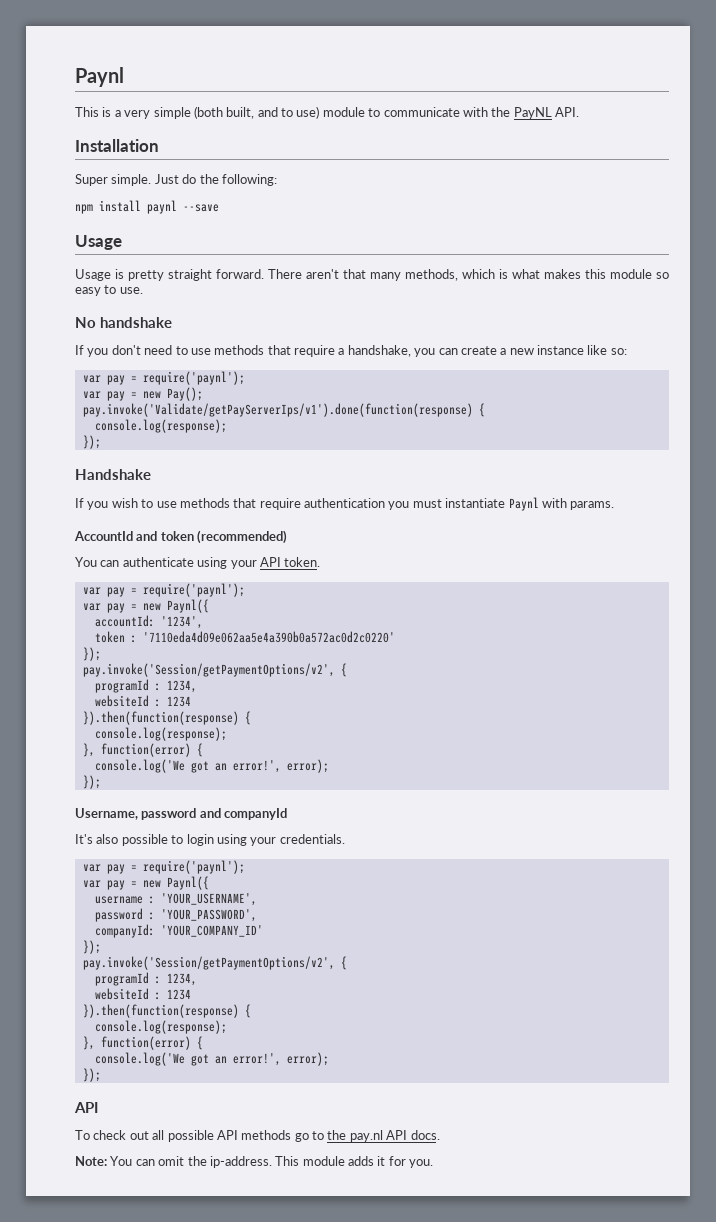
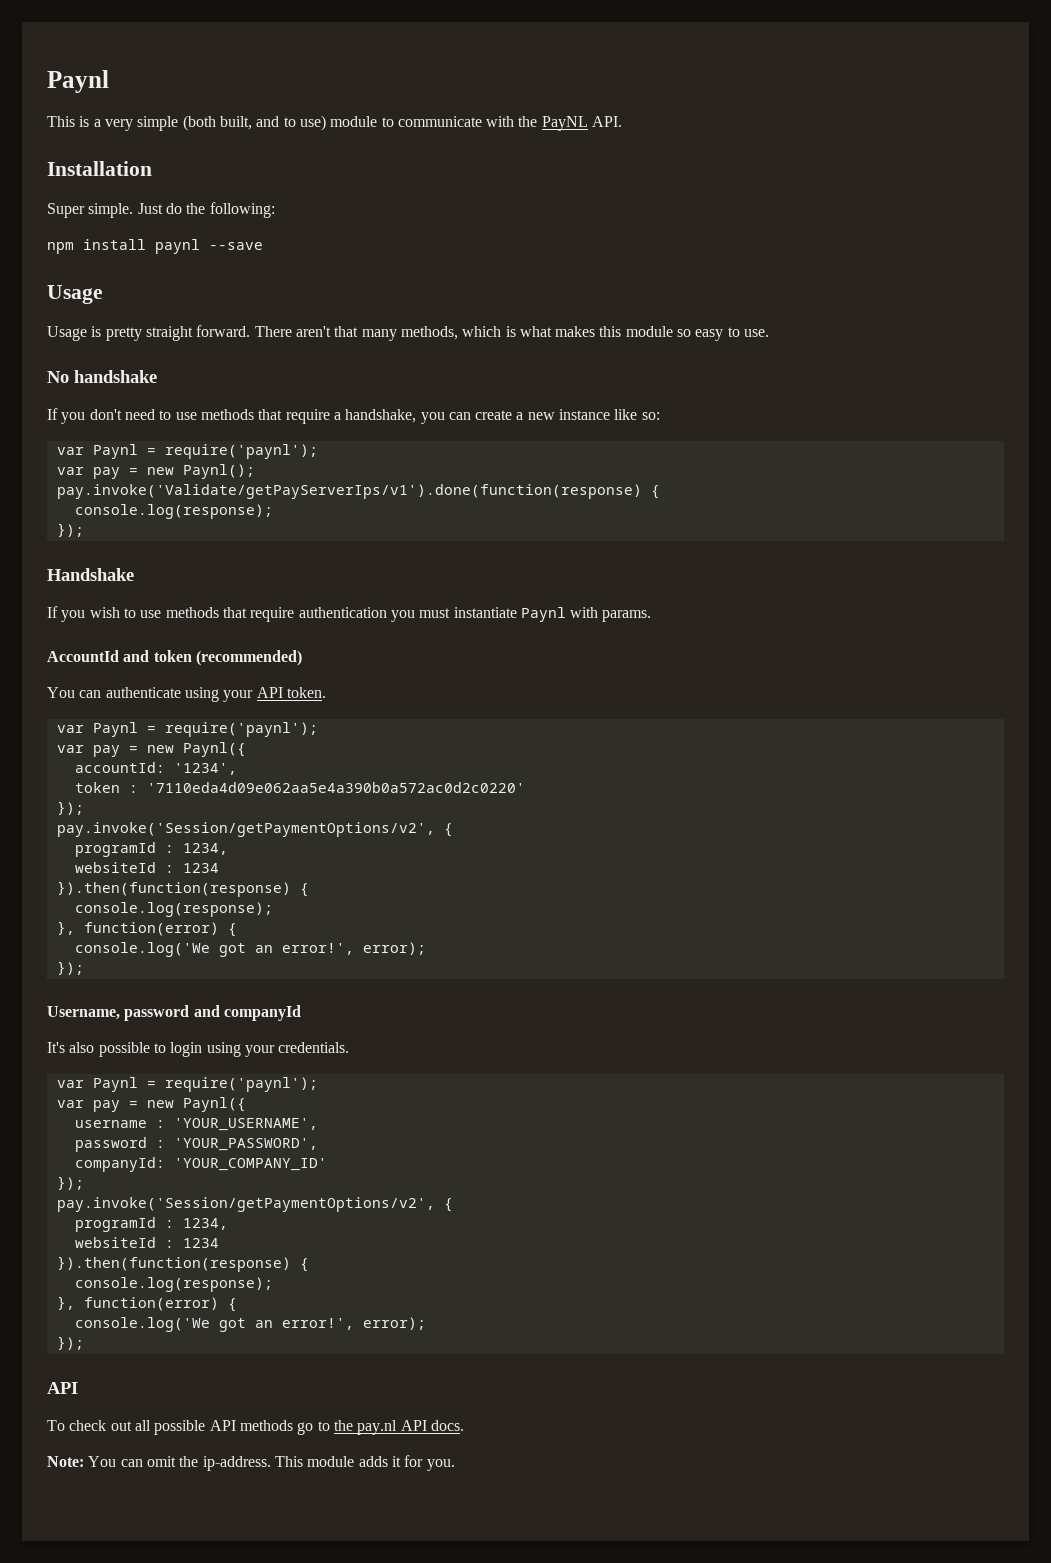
[106,371,245,385] [82,387,203,401] pay = require('paynl'); // var pay = new Pay(); -> [92,444,318,459] [56,464,255,479] Paynl = require('paynl'); // var pay = new Paynl();
[106,587,125,597] pay -> [92,722,138,737] Paynl
[106,864,125,874] pay -> [92,1077,138,1092] Paynl

